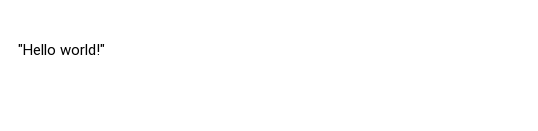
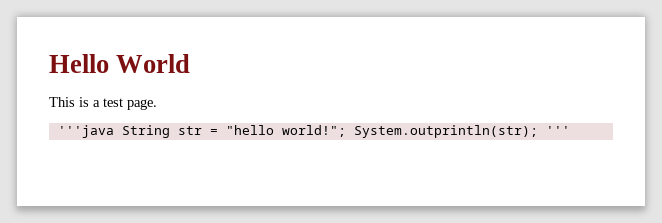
[18,44,106,55] "Hello world!" -> [49,54,191,73] [49,97,157,110] [57,125,570,138] Hello World // This is a test page. // '''java String str = "hello world!"; System.outprintln(str); '''

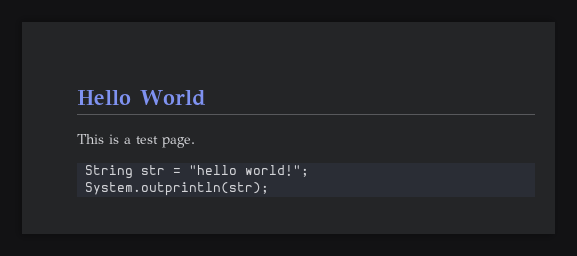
[57,125,114,138] '''java -> (195, 142) none
[353,125,570,138] System.outprintln(str); ''' -> [85,182,270,196] // System.outprintln(str);

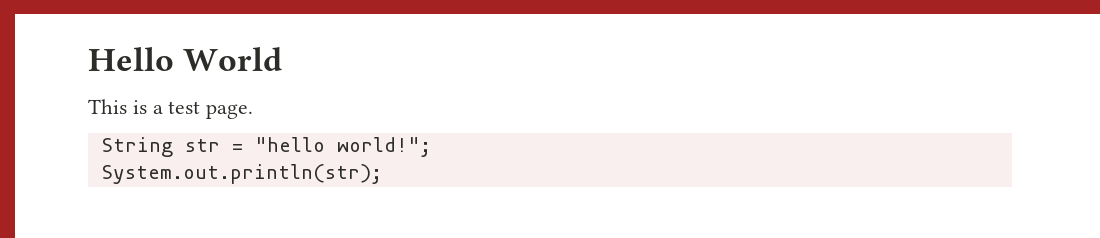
[85,182,270,196] System.outprintln(str); -> [100,164,382,184] System.out.println(str);

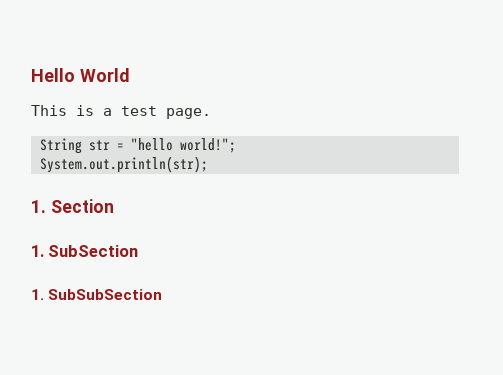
(382, 174) none -> [31,199,114,213] [31,245,139,257] [31,289,163,300] // 1. Section // 1. SubSection // 1. SubSubSection

